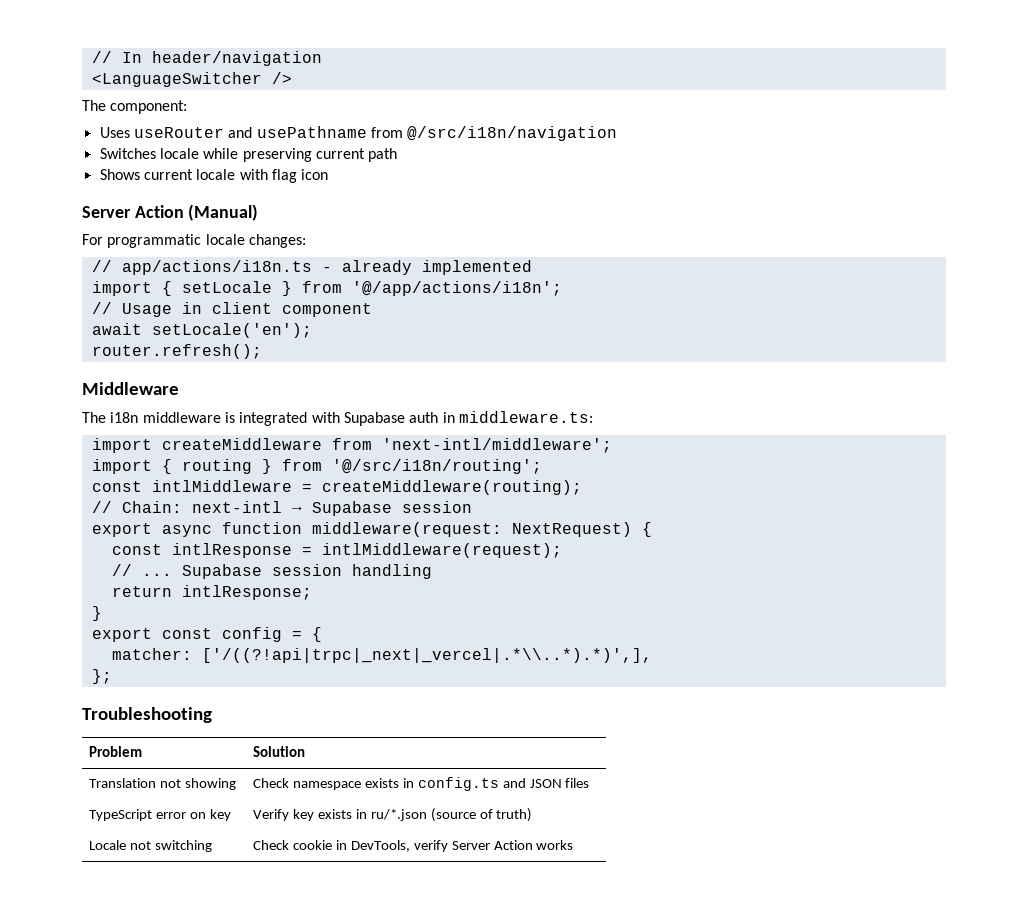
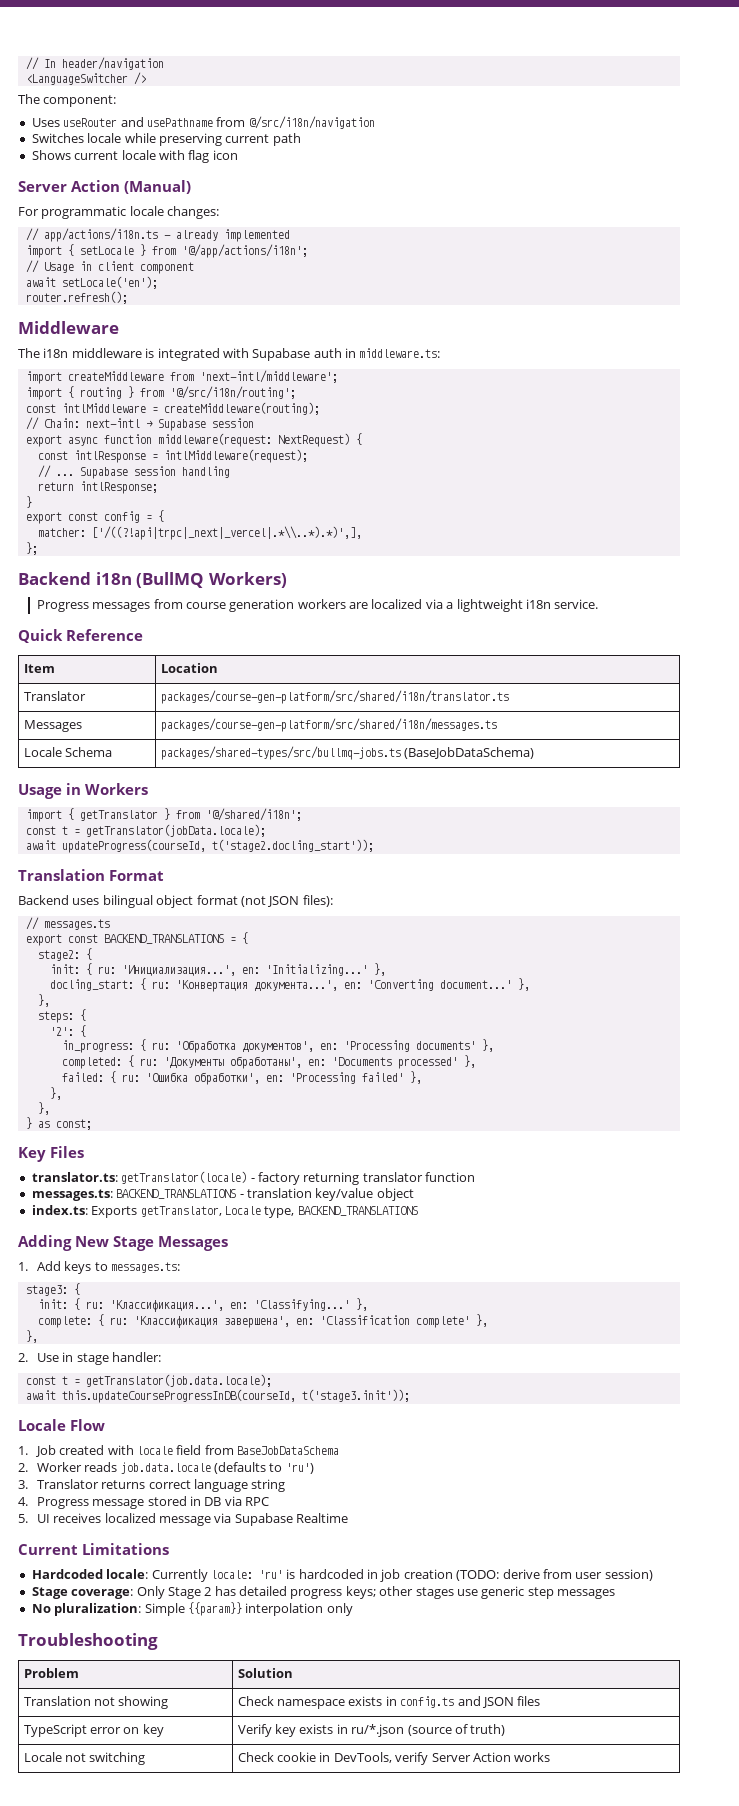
(112, 676) none -> [18,572,287,588] [36,599,599,612] [18,629,143,643] [23,664,55,673] [160,663,218,673] [23,691,86,701] [160,690,509,704] [23,720,82,732] [160,718,497,732] [23,747,113,757] [160,746,535,760] [18,783,148,799] [25,808,302,822] [25,824,266,837] [25,839,374,853] [18,869,164,881] [18,895,333,908] [25,917,110,930] [25,932,248,946] [37,948,92,961] [49,963,386,976] [49,978,530,992] [37,994,50,1007] [37,1009,86,1023] [49,1025,86,1037] [61,1039,494,1053] [61,1055,476,1069] [61,1071,422,1085] [49,1087,62,1100] [37,1102,50,1115] [25,1117,92,1130] [18,1146,84,1162] [31,1171,475,1185] [31,1188,414,1201] [31,1205,418,1218] [18,1235,228,1251] [18,1261,180,1274] [25,1283,80,1296] [37,1298,368,1312] [37,1314,488,1328] [25,1330,38,1343] [18,1352,161,1365] [25,1374,272,1387] [25,1389,410,1403] [18,1419,105,1431] [18,1445,340,1457] [18,1462,314,1474] [18,1479,286,1492] [18,1496,270,1509] [18,1513,349,1526] [18,1543,169,1555] [31,1569,653,1582] [31,1586,615,1599] [31,1602,353,1616] // Backend i18n (BullMQ Workers) // Progress messages from course generation workers are localized via a lightweight i18n service. // Quick Reference // Item | Location // Translator | packages/course-gen-platform/src/shared/i18n/translator.ts // Messages | packages/course-gen-platform/src/shared/i18n/messages.ts // Locale Schema | packages/shared-types/src/bullmq-jobs.ts (BaseJobDataSchema) // Usage in Workers // import { getTranslator } from '@/shared/i18n'; // const t = getTranslator(jobData.locale); // await updateProgress(courseId, t('stage2.docling_start')); // Translation Format // Backend uses bilingual object format (not JSON files): // // messages.ts // export const BACKEND_TRANSLATIONS = { // stage2: { // init: { ru: 'Инициализация...', en: 'Initializing...' }, // docling_start: { ru: 'Конвертация документа...', en: 'Converting document...' }, // }, // steps: { // '2': { // in_progress: { ru: 'Обработка документов', en: 'Processing documents' }, // completed: { ru: 'Документы обработаны', en: 'Documents processed' }, // failed: { ru: 'Ошибка обработки', en: 'Processing failed' }, // }, // }, // } as const; // Key Files // translator.ts: getTranslator(locale) - factory returning translator function // messages.ts: BACKEND_TRANSLATIONS - translation key/value object // index.ts: Exports getTranslator, Locale type, BACKEND_TRANSLATIONS // Adding New Stage Messages // 1. Add keys to messages.ts: // stage3: { // init: { ru: 'Классификация...', en: 'Classifying...' }, // complete: { ru: 'Классификация завершена', en: 'Classification complete' }, // }, // 2. Use in stage handler: // const t = getTranslator(job.data.locale); // await this.updateCourseProgressInDB(courseId, t('stage3.init')); // Locale Flow // 1. Job created with locale field from BaseJobDataSchema // 2. Worker reads job.data.locale (defaults to 'ru') // 3. Translator returns correct language string // 4. Progress message stored in DB via RPC // 5. UI receives localized message via Supabase Realtime // Current Limitations // Hardcoded locale: Currently locale: 'ru' is hardcoded in job creation (TODO: derive from user session) // Stage coverage: Only Stage 2 has detailed progress keys; other stages use generic step messages // No pluralization: Simple {{param}} interpolation only

